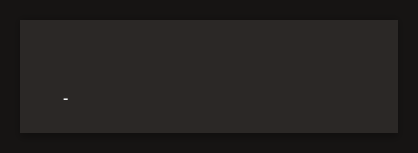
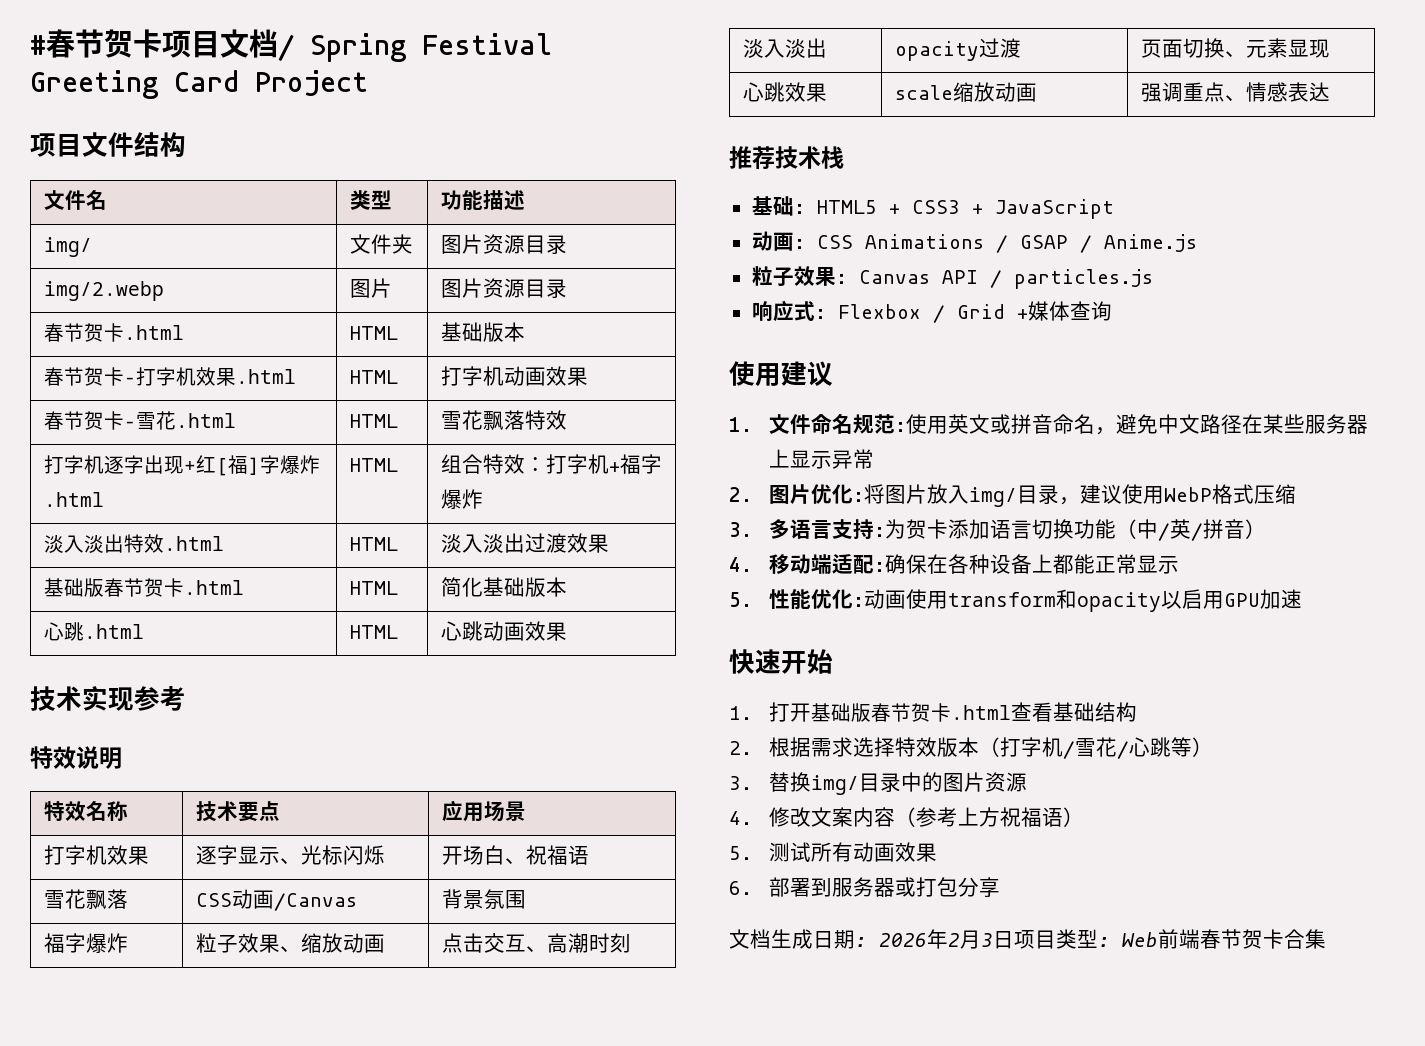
[63,98,68,103] - -> [30,29,552,62] [30,70,368,99] [30,132,186,157] [43,190,107,210] [349,190,392,210] [440,190,525,210] [43,237,92,257] [349,234,413,254] [440,234,567,254] [43,281,164,301] [349,278,392,298] [440,278,567,298] [43,323,184,342] [349,326,398,340] [440,322,525,342] [43,367,296,386] [349,370,398,384] [440,366,588,386] [43,411,236,430] [349,414,398,428] [440,410,567,431] [43,455,320,476] [43,492,104,507] [349,458,398,472] [440,454,662,474] [440,489,483,510] [43,534,224,553] [349,537,398,551] [440,533,609,553] [43,578,244,597] [349,581,398,595] [440,577,567,597] [43,622,144,641] [349,625,398,639] [440,621,567,641] [30,686,186,711] [30,746,122,769] [43,801,128,822] [195,801,280,822] [441,800,526,822] [43,845,149,865] [195,845,385,865] [441,845,589,865] [43,889,128,910] [195,889,357,911] [441,889,526,910] [43,933,128,954] [195,933,385,953] [441,933,631,953] [742,38,827,58] [894,38,1021,61] [1140,38,1330,58] [742,82,827,102] [894,82,1037,102] [1140,82,1330,102] [729,146,844,170] [751,196,1114,219] [751,231,1197,253] [751,266,1153,289] [751,300,1112,323] [729,361,833,387] [729,414,1368,435] [768,449,874,469] [729,484,1296,507] [729,519,1266,541] [729,554,1179,574] [729,589,1302,612] [729,649,833,674] [729,702,1137,722] [729,737,1213,759] [729,772,1027,795] [729,807,1084,827] [729,842,937,862] [729,877,1000,898] [729,929,1326,949] #春节贺卡项目文档/ Spring Festival Greeting Card Project // 项目文件结构 // 文件名 | 类型 | 功能描述 // img/ | 文件夹 | 图片资源目录 // img/2.webp | 图片 | 图片资源目录 // 春节贺卡.html | HTML | 基础版本 // 春节贺卡-打字机效果.html | HTML | 打字机动画效果 // 春节贺卡-雪花.html | HTML | 雪花飘落特效 // 打字机逐字出现+红[福]字爆炸.html | HTML | 组合特效：打字机+福字爆炸 // 淡入淡出特效.html | HTML | 淡入淡出过渡效果 // 基础版春节贺卡.html | HTML | 简化基础版本 // 心跳.html | HTML | 心跳动画效果 // 技术实现参考 // 特效说明 // 特效名称 | 技术要点 | 应用场景 // 打字机效果 | 逐字显示、光标闪烁 | 开场白、祝福语 // 雪花飘落 | CSS动画/Canvas | 背景氛围 // 福字爆炸 | 粒子效果、缩放动画 | 点击交互、高潮时刻 // 淡入淡出 | opacity过渡 | 页面切换、元素显现 // 心跳效果 | scale缩放动画 | 强调重点、情感表达 // 推荐技术栈 // 基础: HTML5 + CSS3 + JavaScript // 动画: CSS Animations / GSAP / Anime.js // 粒子效果: Canvas API / particles.js // 响应式: Flexbox / Grid +媒体查询 // 使用建议 // 1.文件命名规范:使用英文或拼音命名，避免中文路径在某些服务器上显示异常 // 2.图片优化:将图片放入img/目录，建议使用WebP格式压缩 // 3.多语言支持:为贺卡添加语言切换功能（中/英/拼音） // 4.移动端适配:确保在各种设备上都能正常显示 // 5.性能优化:动画使用transform和opacity以启用GPU加速 // 快速开始 // 1.打开基础版春节贺卡.html查看基础结构 // 2.根据需求选择特效版本（打字机/雪花/心跳等） // 3.替换img/目录中的图片资源 // 4.修改文案内容（参考上方祝福语） // 5.测试所有动画效果 // 6.部署到服务器或打包分享 // 文档生成日期: 2026年2月3日项目类型: Web前端春节贺卡合集

